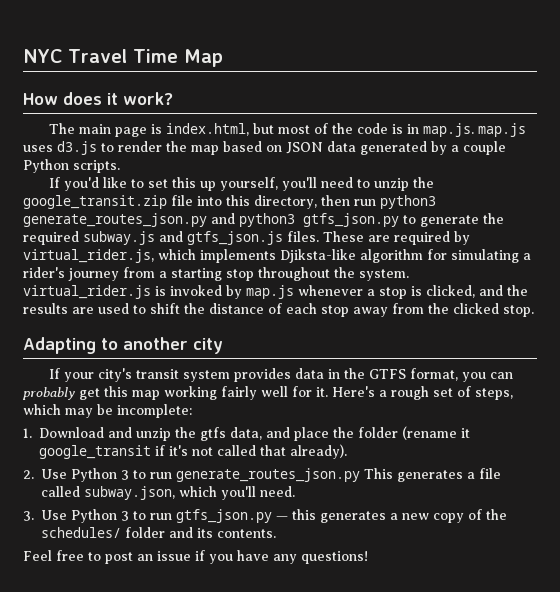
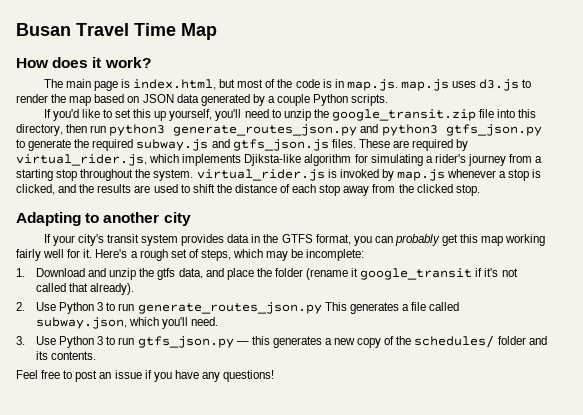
[23,49,62,63] NYC -> [16,23,71,36] Busan

